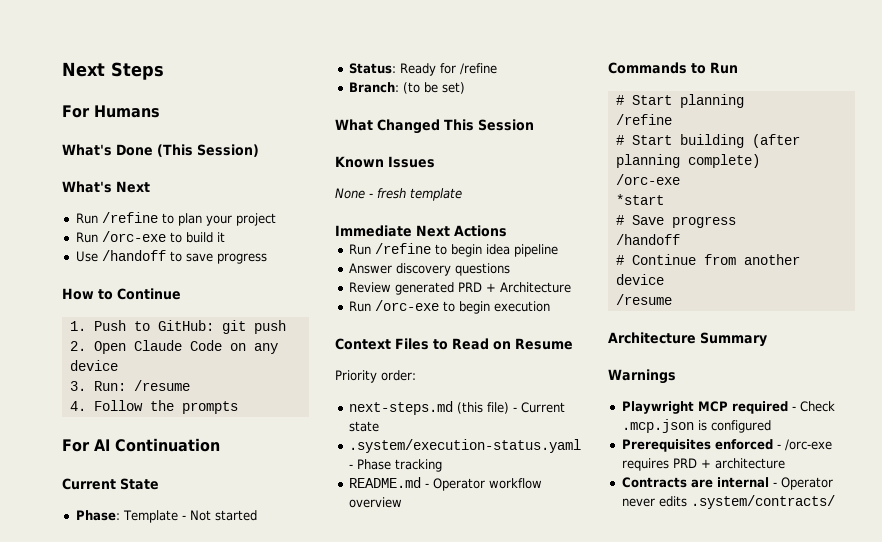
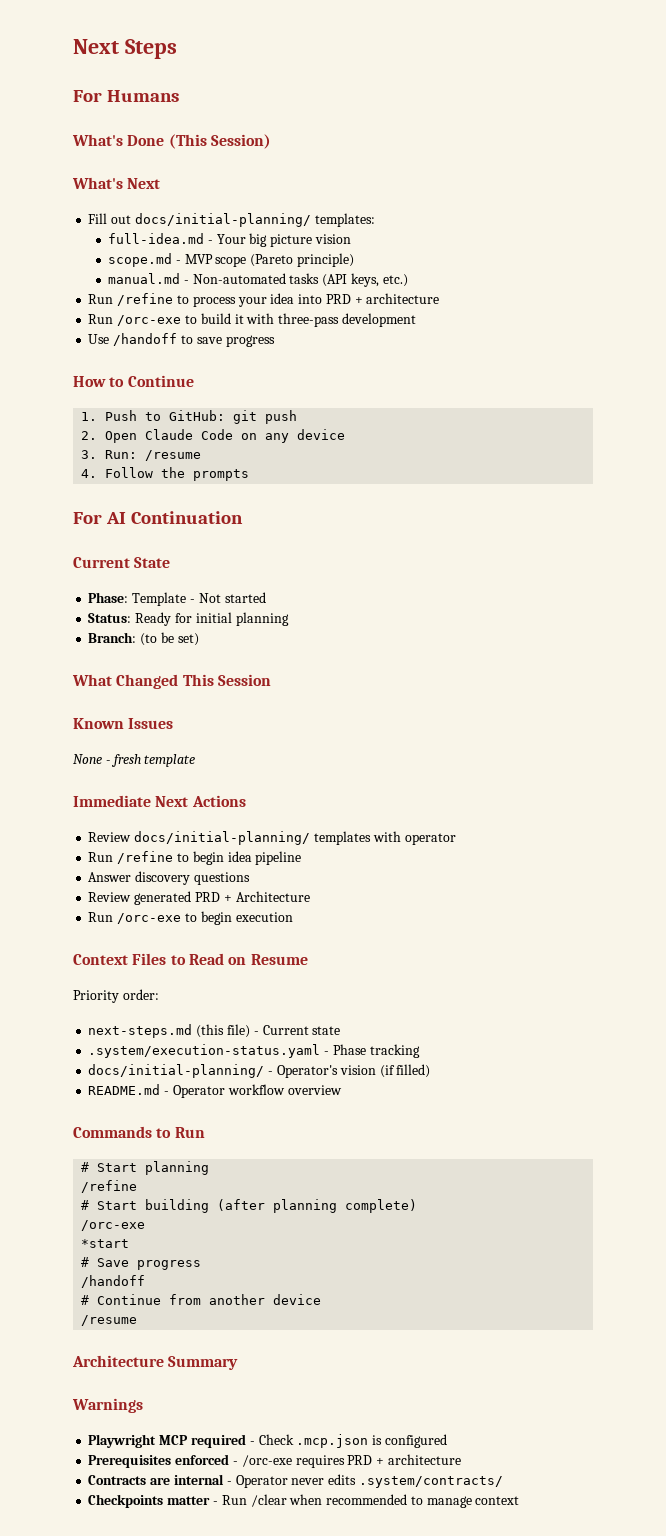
[75,212,276,226] Run /refine to plan your project -> [88,213,375,227] [108,233,352,247] [108,253,355,267] [108,273,408,287] [88,293,440,307] Fill out docs/initial-planning/ templates: // full-idea.md - Your big picture vision // scope.md - MVP scope (Pareto principle) // manual.md - Non-automated tasks (API keys, etc.) // Run /refine to process your idea into PRD + architecture
(225, 237) none -> [246,313,416,327] with three-pass development
[459,63,497,75] /refine -> [195,612,289,626] initial planning
(507, 231) none -> [88,831,456,845] // Review docs/initial-planning/ templates with operator
(442, 465) none -> [88,1064,431,1078] // docs/initial-planning/ - Operator's vision (if filled)
(835, 502) none -> [88,1494,520,1508] // Checkpoints matter - Run /clear when recommended to manage context

